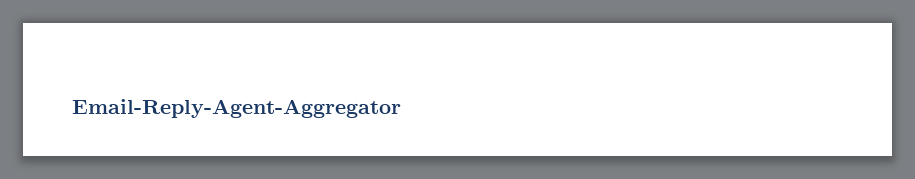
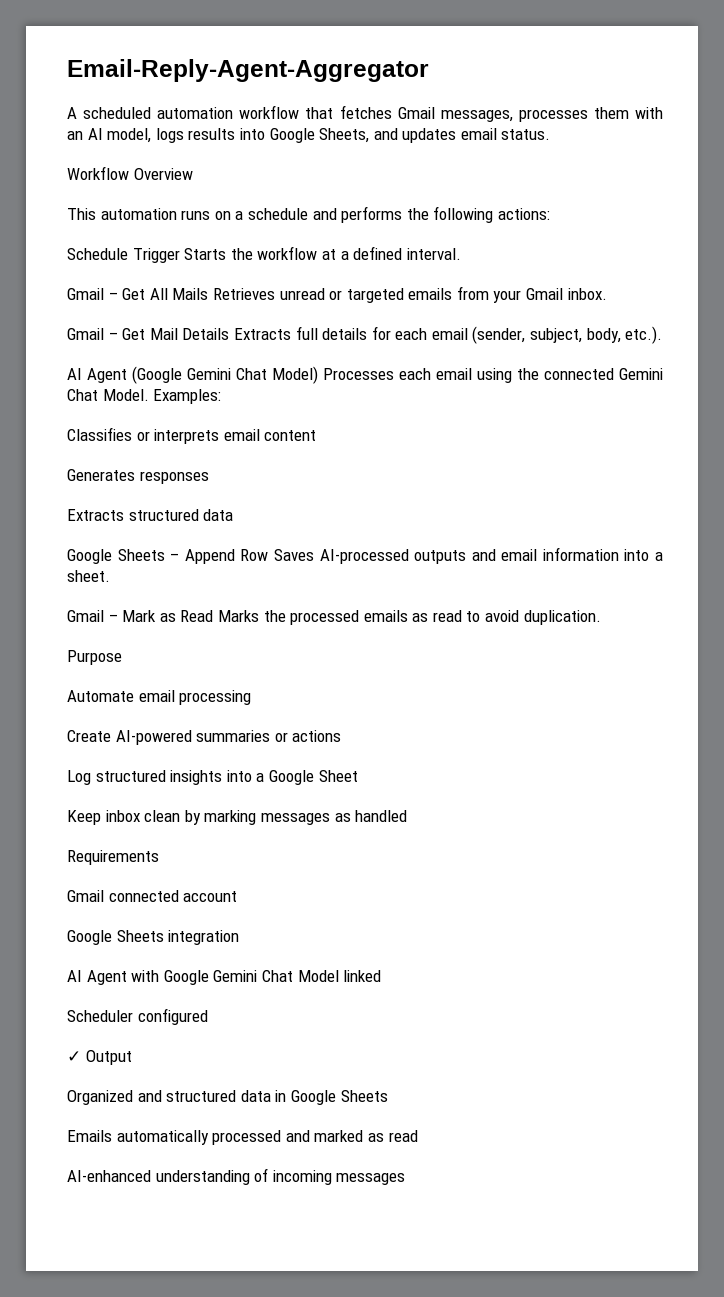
(401, 108) none -> [67,105,663,122] [67,128,551,143] [67,166,193,180] [67,206,550,223] [67,246,461,263] [67,286,607,303] [67,326,663,344] [67,366,663,384] [67,389,222,404] [67,427,317,444] [67,469,209,484] [67,509,234,521] [67,547,663,564] [67,570,110,582] [67,610,601,625] [67,650,122,665] [67,690,252,705] [67,730,342,745] [67,770,358,785] [67,810,408,825] [67,850,159,865] [67,890,238,902] [67,930,240,945] [67,970,382,985] [67,1008,208,1025] [67,1050,132,1065] [67,1090,388,1105] [67,1130,418,1145] [67,1168,406,1185] // A scheduled automation workflow that fetches Gmail messages, processes them with an AI model, logs results into Google Sheets, and updates email status. // Workflow Overview // This automation runs on a schedule and performs the following actions: // Schedule Trigger Starts the workflow at a defined interval. // Gmail – Get All Mails Retrieves unread or targeted emails from your Gmail inbox. // Gmail – Get Mail Details Extracts full details for each email (sender, subject, body, etc.). // AI Agent (Google Gemini Chat Model) Processes each email using the connected Gemini Chat Model. Examples: // Classifies or interprets email content // Generates responses // Extracts structured data // Google Sheets – Append Row Saves AI-processed outputs and email information into a sheet. // Gmail – Mark as Read Marks the processed emails as read to avoid duplication. // Purpose // Automate email processing // Create AI-powered summaries or actions // Log structured insights into a Google Sheet // Keep inbox clean by marking messages as handled // Requirements // Gmail connected account // Google Sheets integration // AI Agent with Google Gemini Chat Model linked // Scheduler configured // ✓ Output // Organized and structured data in Google Sheets // Emails automatically processed and marked as read // AI-enhanced understanding of incoming messages

